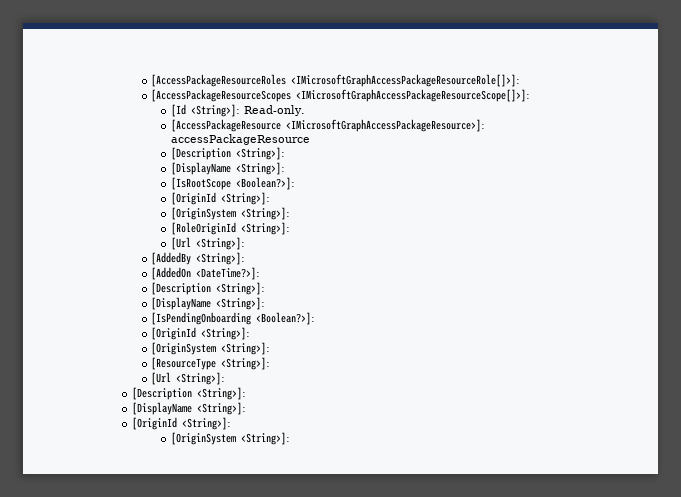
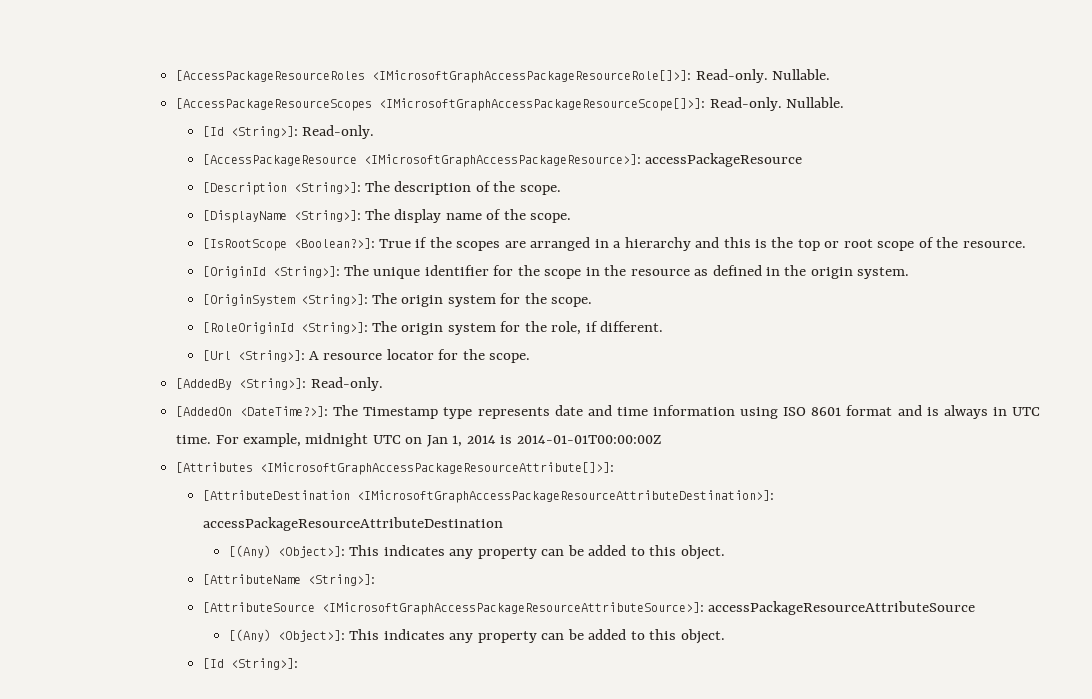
(521, 80) none -> [695,69,830,83] Read-only. Nullable.
(531, 95) none -> [709,97,844,111] Read-only. Nullable.
[171,162,286,175] [171,177,296,190] [171,192,271,205] [171,207,291,220] [171,222,291,235] [171,237,246,250] // [DisplayName <String>]: // [IsRootScope <Boolean?>]: // [OriginId <String>]: // [OriginSystem <String>]: // [RoleOriginId <String>]: // [Url <String>]: -> [364,181,561,195] [202,209,572,223] [202,237,1026,251] [202,265,910,279] [202,293,593,307] [202,321,664,335] [202,349,531,363] The description of the scope. // [DisplayName <String>]: The display name of the scope. // [IsRootScope <Boolean?>]: True if the scopes are arranged in a hierarchy and this is the top or root scope of the resource. // [OriginId <String>]: The unique identifier for the scope in the resource as defined in the origin system. // [OriginSystem <String>]: The origin system for the scope. // [RoleOriginId <String>]: The origin system for the role, if different. // [Url <String>]: A resource locator for the scope.
(246, 258) none -> [310,377,383,391] Read-only.
[151,282,266,295] [151,297,266,310] [151,312,316,325] [151,327,251,340] [151,342,271,355] [151,357,271,370] [151,372,226,385] [131,387,246,400] [131,402,246,415] [131,417,231,430] [171,432,237,445] // [Description <String>]: // [DisplayName <String>]: // [IsPendingOnboarding <Boolean?>]: // [OriginId <String>]: // [OriginSystem <String>]: // [ResourceType <String>]: // [Url <String>]: // [Description <String>]: // [DisplayName <String>]: // [OriginId <String>]: // [OriginSystem -> [333,405,1040,419] [176,433,661,447] [176,462,615,475] [202,490,774,503] [202,517,503,531] [228,545,725,560] [202,574,375,586] [202,601,975,615] [228,629,725,644] [202,658,224,669] The Timestamp type represents date and time information using ISO 8601 format and is always in UTC time. For example, midnight UTC on Jan 1, 2014 is 2014-01-01T00:00:00Z // [Attributes <IMicrosoftGraphAccessPackageResourceAttribute[]>]: // [AttributeDestination <IMicrosoftGraphAccessPackageResourceAttributeDestination>]: accessPackageResourceAttributeDestination // [(Any) <Object>]: This indicates any property can be added to this object. // [AttributeName <String>]: // [AttributeSource <IMicrosoftGraphAccessPackageResourceAttributeSource>]: accessPackageResourceAttributeSource // [(Any) <Object>]: This indicates any property can be added to this object. // [Id

